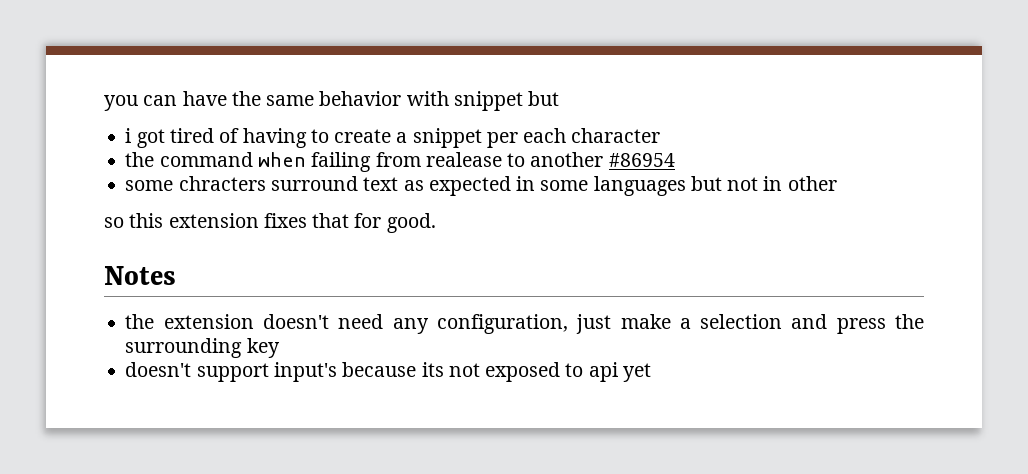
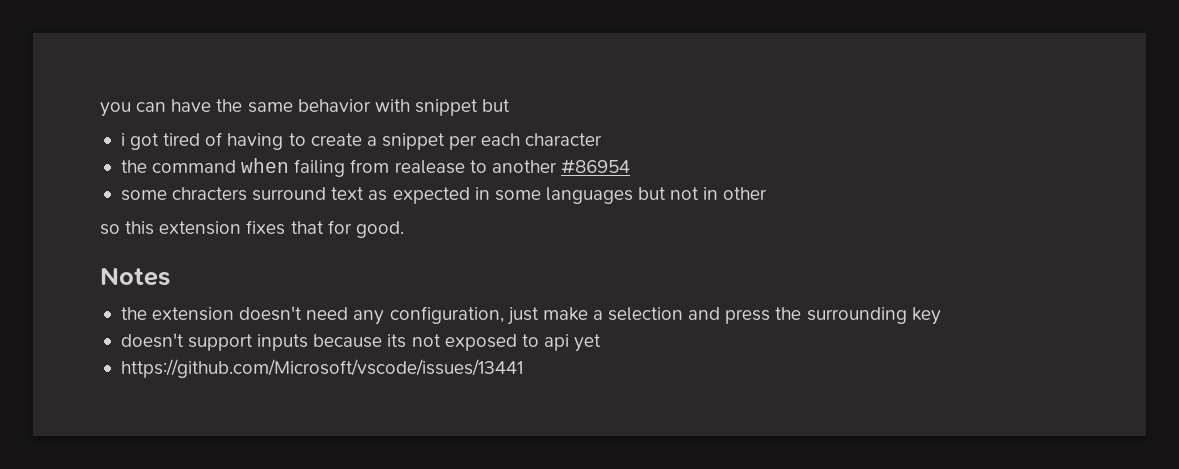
[273,362,337,382] input's -> [257,334,309,351] inputs
(651, 372) none -> [120,359,523,378] // https://github.com/Microsoft/vscode/issues/13441

